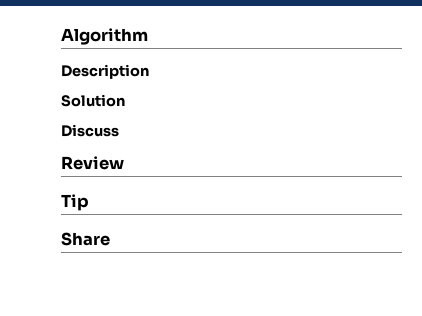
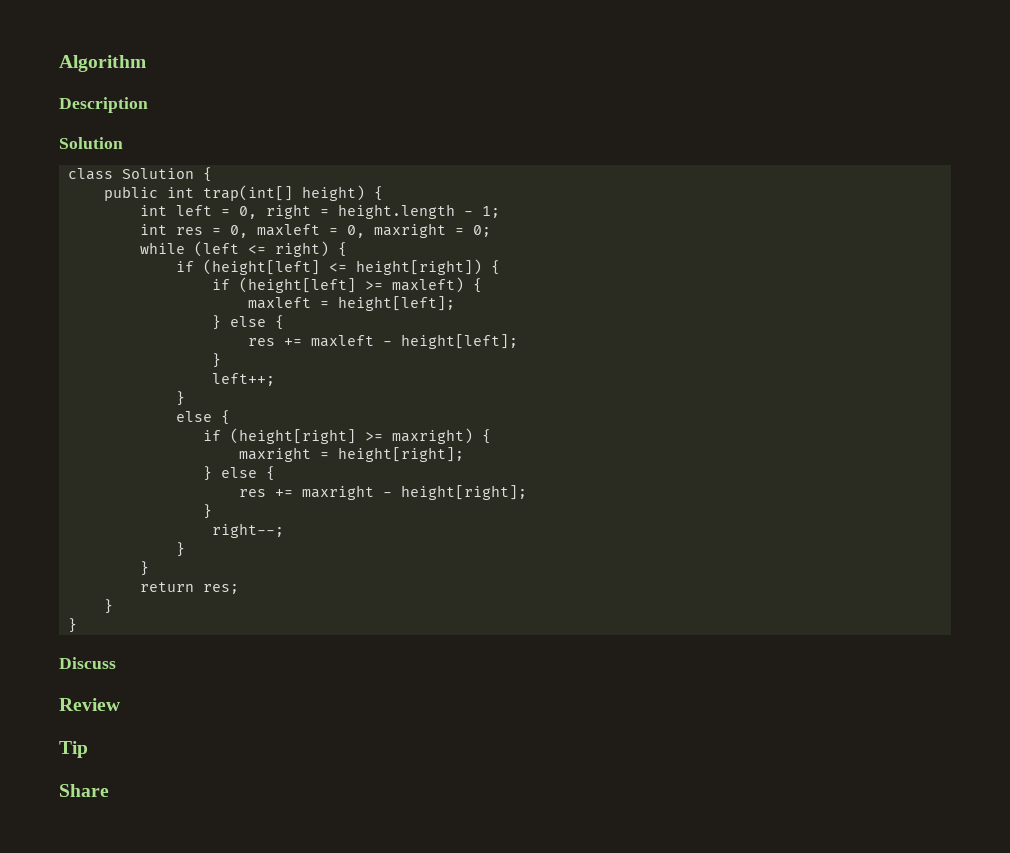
(125, 100) none -> [68,167,213,182] [104,185,384,201] [140,204,501,219] [140,223,492,238] [140,241,348,257] [176,259,501,275] [212,277,483,293] [248,296,456,311] [212,315,285,330] [248,334,519,349] [212,353,222,368] [212,373,276,386] [176,391,186,406] [176,410,231,425] [203,428,492,444] [239,447,465,462] [203,466,276,481] [239,485,528,500] [203,504,213,519] [212,523,285,538] [176,542,186,557] [140,561,150,576] [140,582,240,594] [104,599,114,614] [68,618,78,633] // class Solution { // public int trap(int[] height) { // int left = 0, right = height.length - 1; // int res = 0, maxleft = 0, maxright = 0; // while (left <= right) { // if (height[left] <= height[right]) { // if (height[left] >= maxleft) { // maxleft = height[left]; // } else { // res += maxleft - height[left]; // } // left++; // } // else { // if (height[right] >= maxright) { // maxright = height[right]; // } else { // res += maxright - height[right]; // } // right--; // } // } // return res; // } // }

